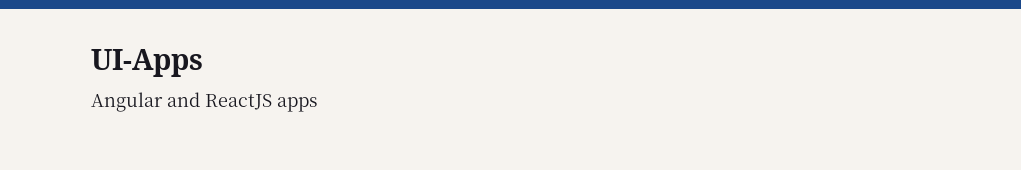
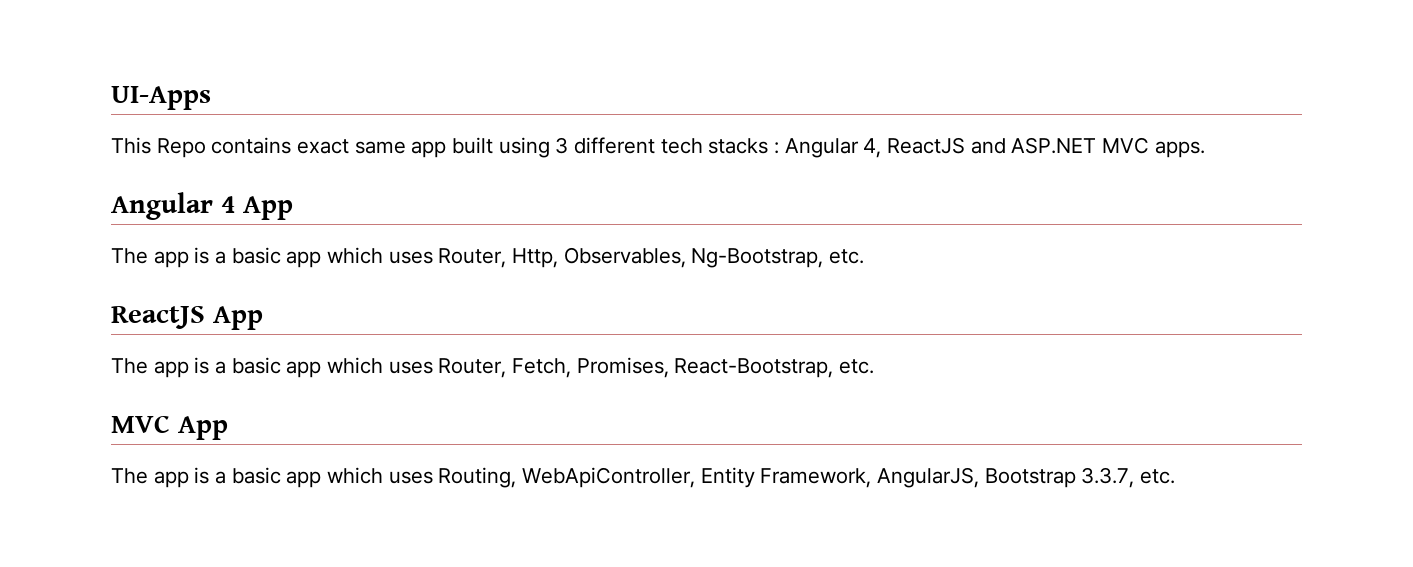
[91,92,318,112] Angular and ReactJS apps -> [111,137,1205,158] [111,192,294,220] [111,247,865,268] [111,306,263,330] [111,357,875,378] [111,415,228,440] [111,467,1176,488] This Repo contains exact same app built using 3 different tech stacks : Angular 4, ReactJS and ASP.NET MVC apps. // Angular 4 App // The app is a basic app which uses Router, Http, Observables, Ng-Bootstrap, etc. // ReactJS App // The app is a basic app which uses Router, Fetch, Promises, React-Bootstrap, etc. // MVC App // The app is a basic app which uses Routing, WebApiController, Entity Framework, AngularJS, Bootstrap 3.3.7, etc.

